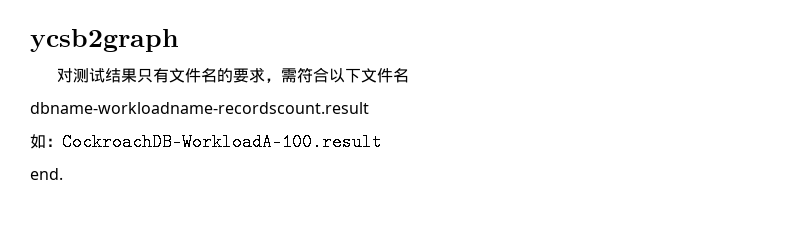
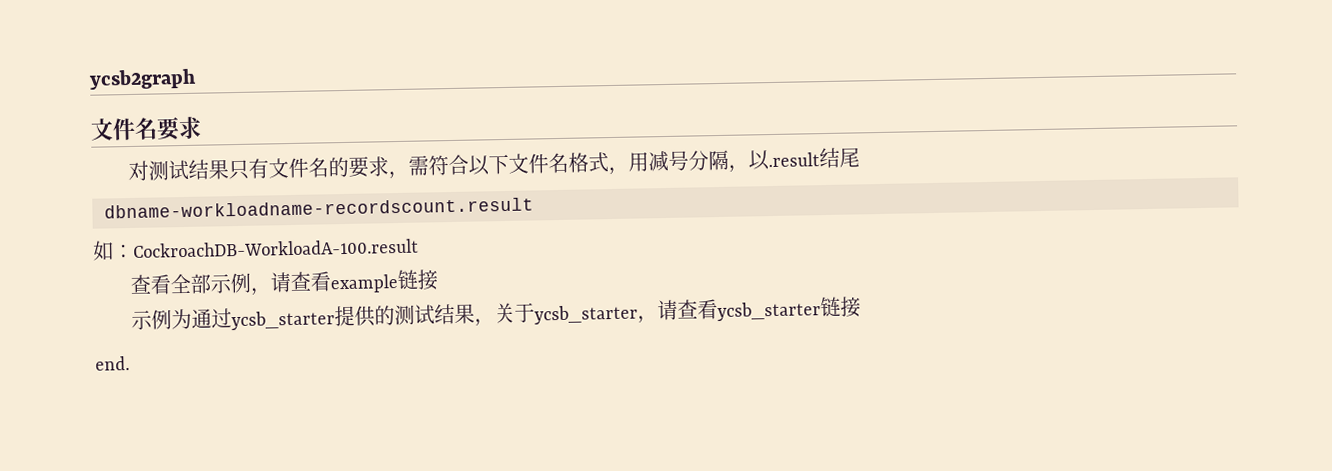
(179, 40) none -> [90,116,202,141] // 文件名要求
[30,102,369,114] [30,133,382,151] // dbname-workloadname-recordscount.result // 如：CockroachDB-WorkloadA-100.result -> [568,147,861,176] [104,197,534,219] [92,238,419,261] [130,269,439,296] [131,296,862,331] 格式，用减号分隔，以.result结尾 // dbname-workloadname-recordscount.result // 如：CockroachDB-WorkloadA-100.result // 查看全部示例，请查看example链接 // 示例为通过ycsb_starter提供的测试结果，关于ycsb_starter，请查看ycsb_starter链接

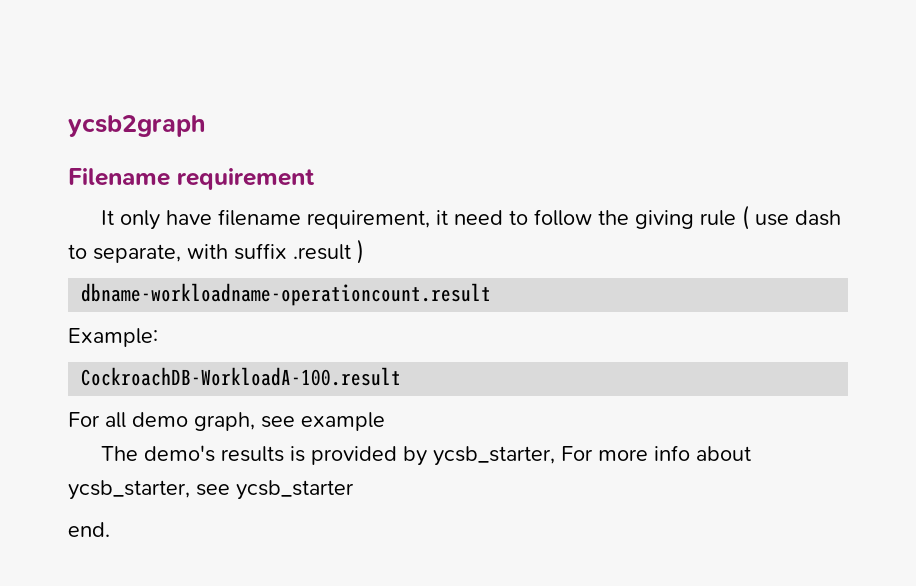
[90,116,202,141] [128,147,861,182] [104,197,534,219] [92,238,419,261] [130,269,439,296] [131,296,862,331] 文件名要求 // 对测试结果只有文件名的要求，需符合以下文件名格式，用减号分隔，以.result结尾 // dbname-workloadname-recordscount.result // 如：CockroachDB-WorkloadA-100.result // 查看全部示例，请查看example链接 // 示例为通过ycsb_starter提供的测试结果，关于ycsb_starter，请查看ycsb_starter链接 -> [68,168,315,190] [101,205,842,230] [68,239,364,264] [81,283,492,306] [68,328,158,347] [81,367,402,386] [68,412,385,431] [101,445,752,466] [68,480,354,500] Filename requirement // It only have filename requirement, it need to follow the giving rule ( use dash to separate, with suffix .result ) // dbname-workloadname-operationcount.result // Example: // CockroachDB-WorkloadA-100.result // For all demo graph, see example // The demo's results is provided by ycsb_starter, For more info about ycsb_starter, see ycsb_starter

